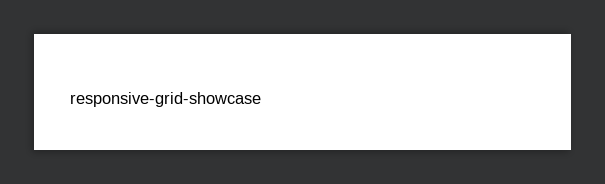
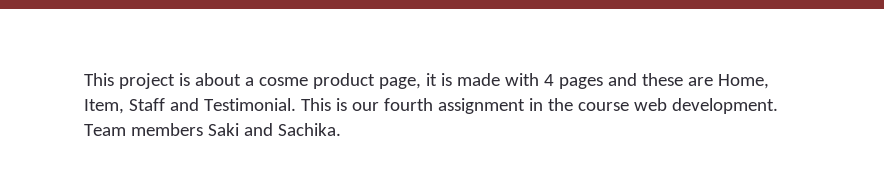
[70,92,261,107] responsive-grid-showcase -> [84,73,769,89] [84,98,778,114] [84,123,341,136] This project is about a cosme product page, it is made with 4 pages and these are Home, Item, Staff and Testimonial. This is our fourth assignment in the course web development. Team members Saki and Sachika.

